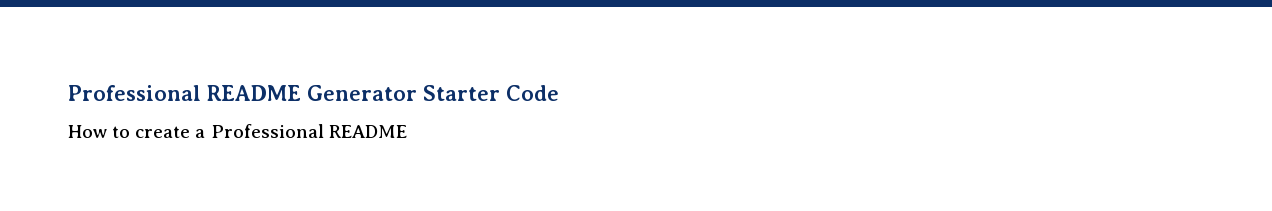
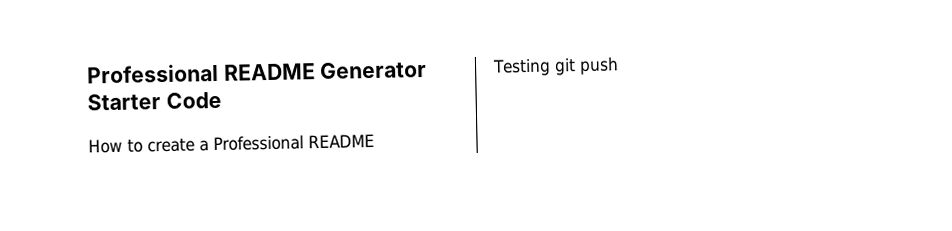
(407, 131) none -> [492,57,619,77] // Testing git push

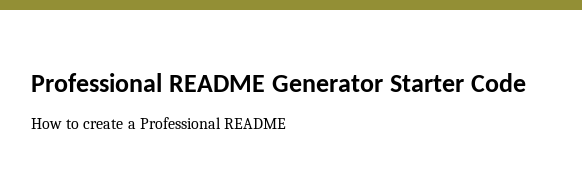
[492,57,619,77] // Testing git push -> (286, 123) none

